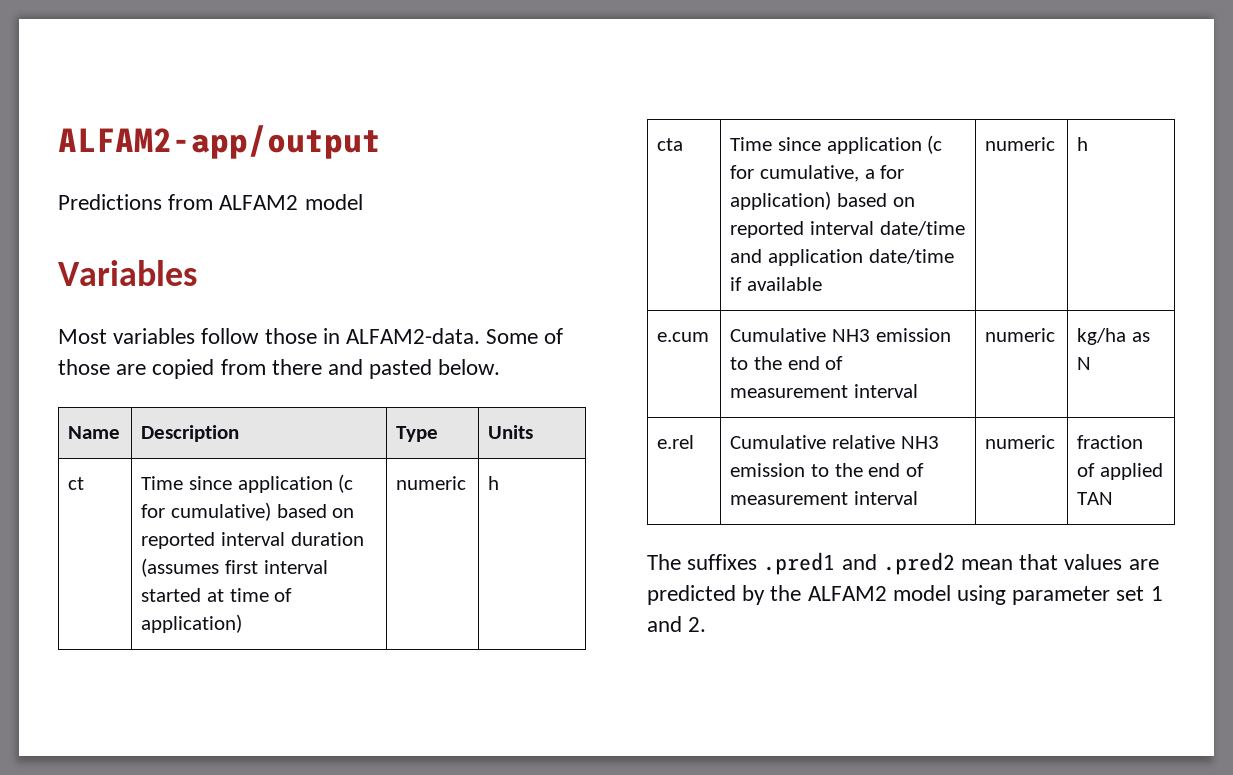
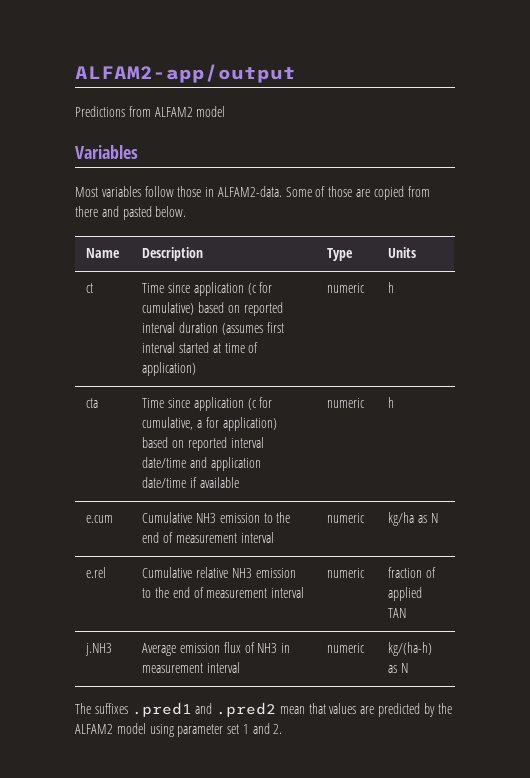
(1114, 498) none -> [85,643,113,656] [142,642,291,656] [142,662,240,673] [327,643,366,653] [388,642,433,656] [388,663,408,673] // j.NH3 | Average emission flux of NH3 in measurement interval | numeric | kg/(ha-h) as N

